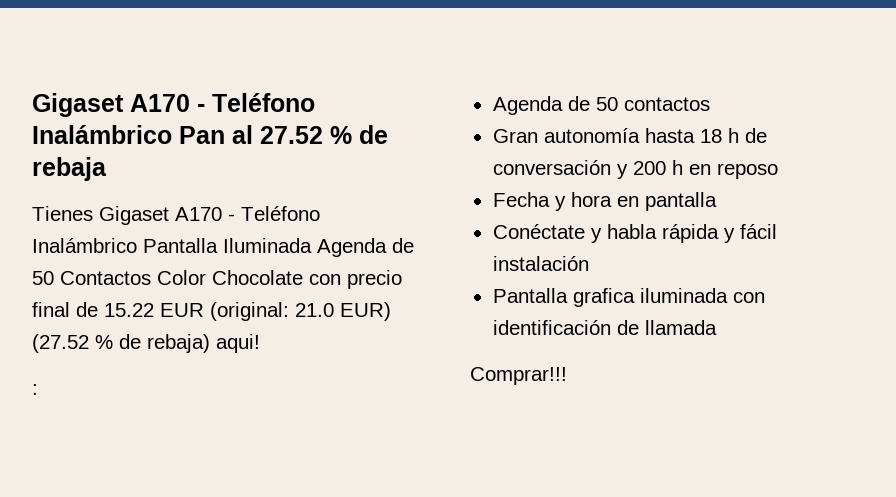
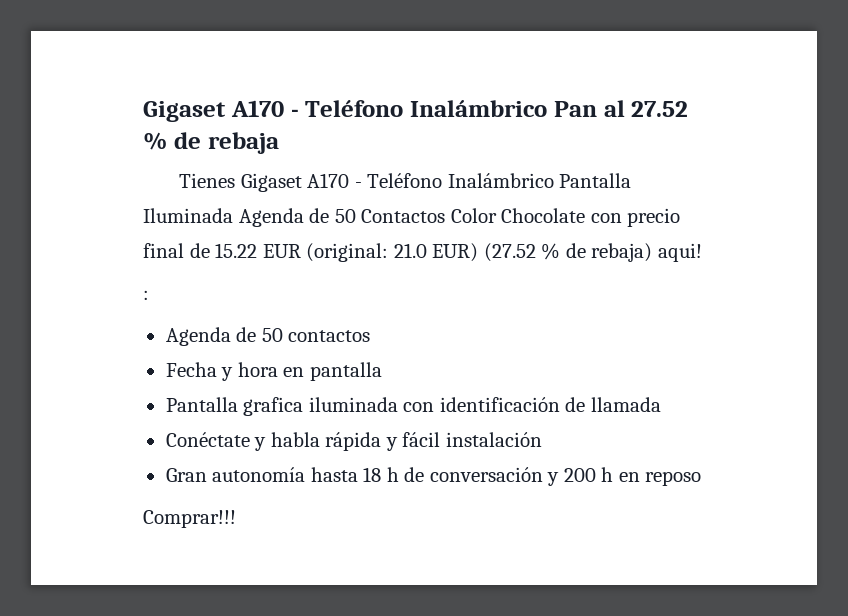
(710, 104) none -> [165,362,382,381] [165,397,661,416] [165,432,542,451] // Fecha y hora en pantalla // Pantalla grafica iluminada con identificación de llamada // Conéctate y habla rápida y fácil instalación
[492,192,717,211] [492,224,777,243] [492,256,589,271] [492,288,765,307] [492,320,717,335] // Fecha y hora en pantalla // Conéctate y habla rápida y fácil instalación // Pantalla grafica iluminada con identificación de llamada -> (702, 478) none

